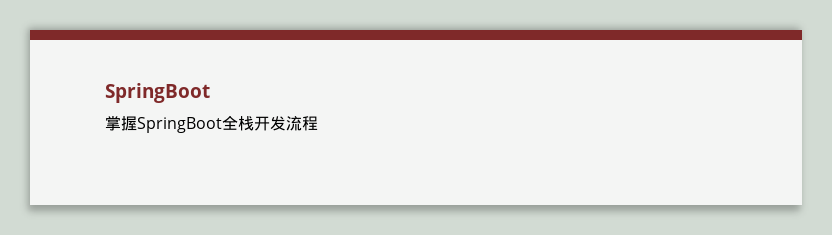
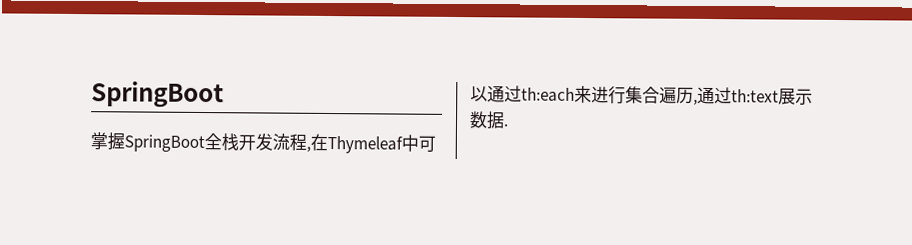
(318, 123) none -> [306,133,436,154] [470,85,813,105] [469,111,508,130] ,在Thymeleaf中可以通过th:each来进行集合遍历,通过th:text展示数据.

